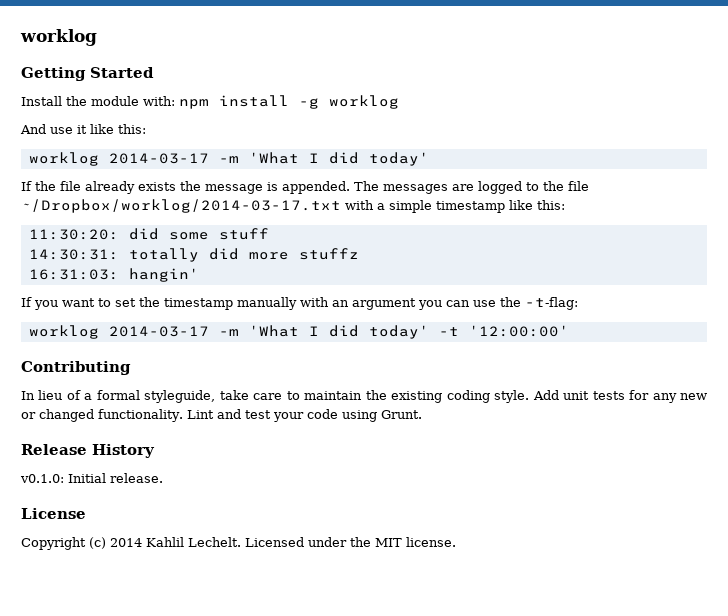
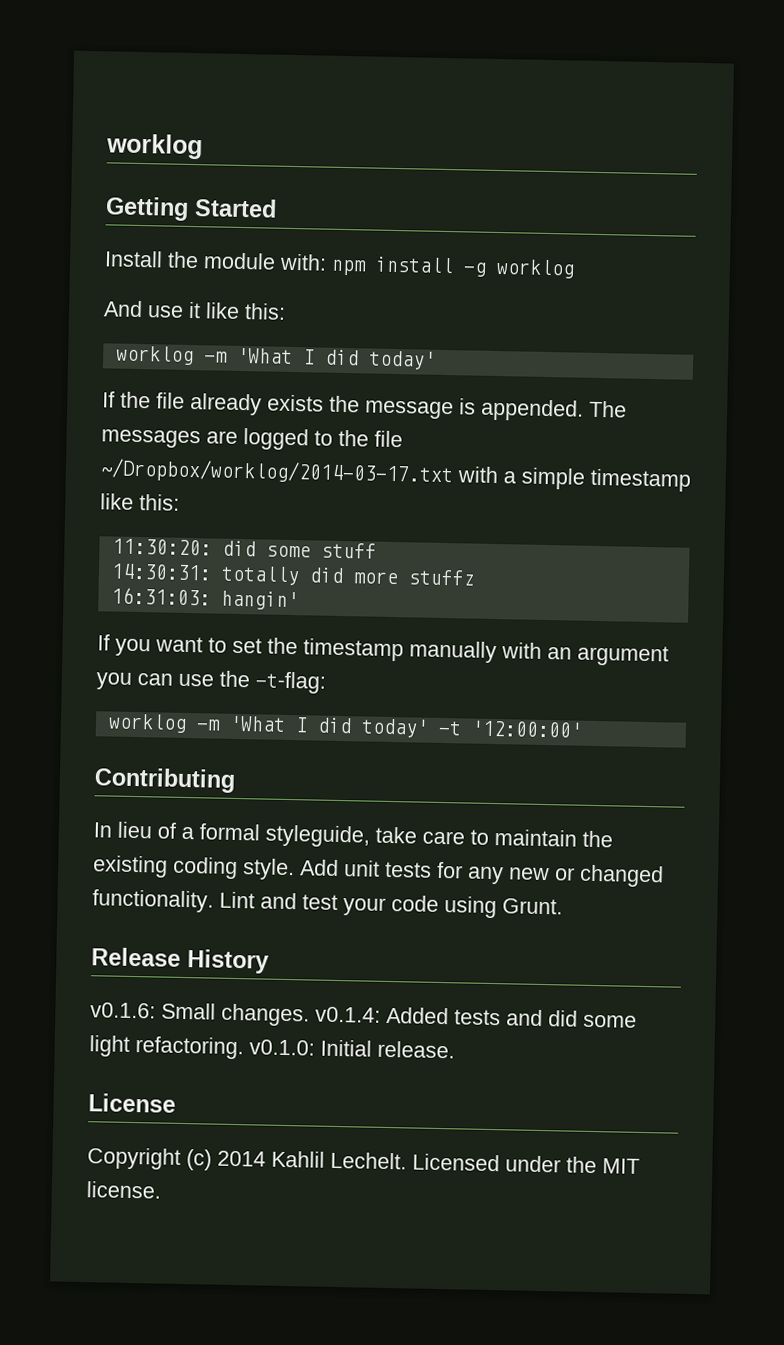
[108,153,209,164] 2014-03-17 -> (194, 355) none
[108,326,209,337] 2014-03-17 -> (187, 723) none
(155, 451) none -> [90,1002,637,1028] [89,1035,244,1060] v0.1.6: Small changes. v0.1.4: Added tests and did some light refactoring.

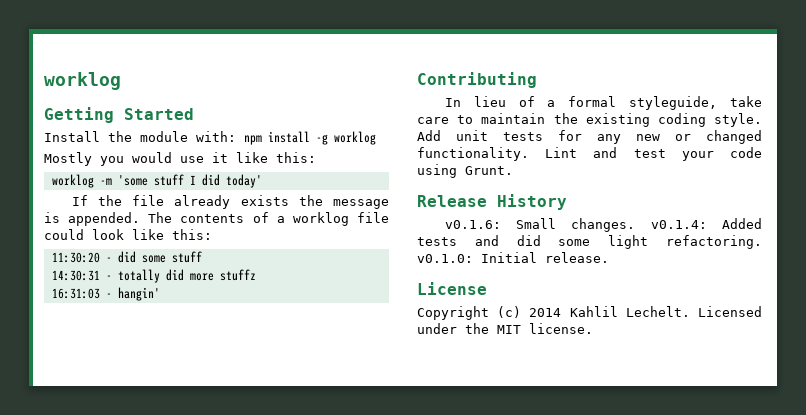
[103,300,143,318] And -> [44,152,172,166] Mostly you would
[236,347,293,364] 'What -> [117,174,184,186] 'some stuff
[101,428,403,451] [100,458,691,492] [100,493,180,511] [111,538,212,556] messages are logged to the file ~/Dropbox/worklog/2014-03-17.txt with a simple timestamp like this: // 11:30:20: -> [180,212,389,226] [44,229,212,240] [51,252,112,263] contents of a worklog file could look like this: // 11:30:20 -
[110,563,212,581] 14:30:31: -> [51,270,112,281] 14:30:31 -
[110,587,211,606] 16:31:03: -> [51,288,112,299] 16:31:03 -
[97,634,669,667] [96,670,326,694] [107,713,583,738] // If you want to set the timestamp manually with an argument you can use the -t-flag: // worklog -m 'What I did today' -t '12:00:00' -> (160, 294) none

